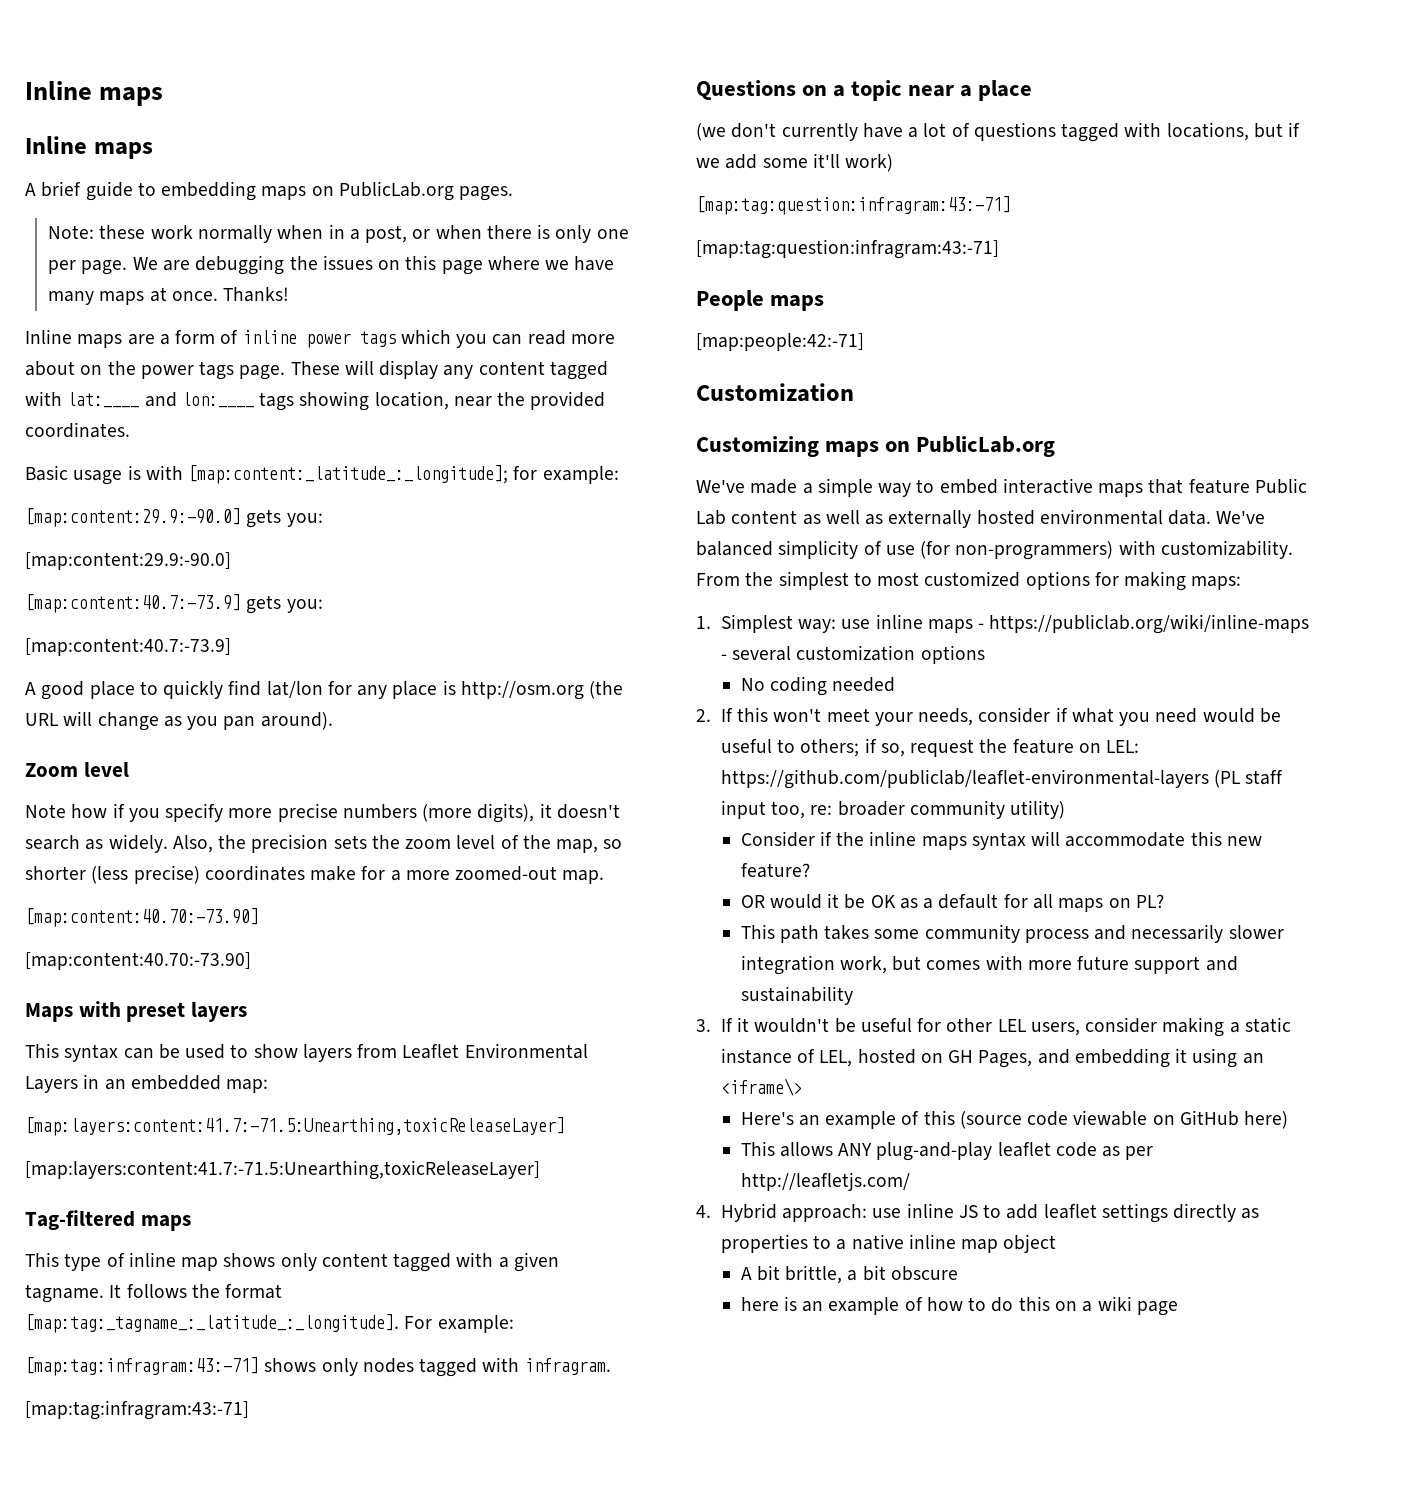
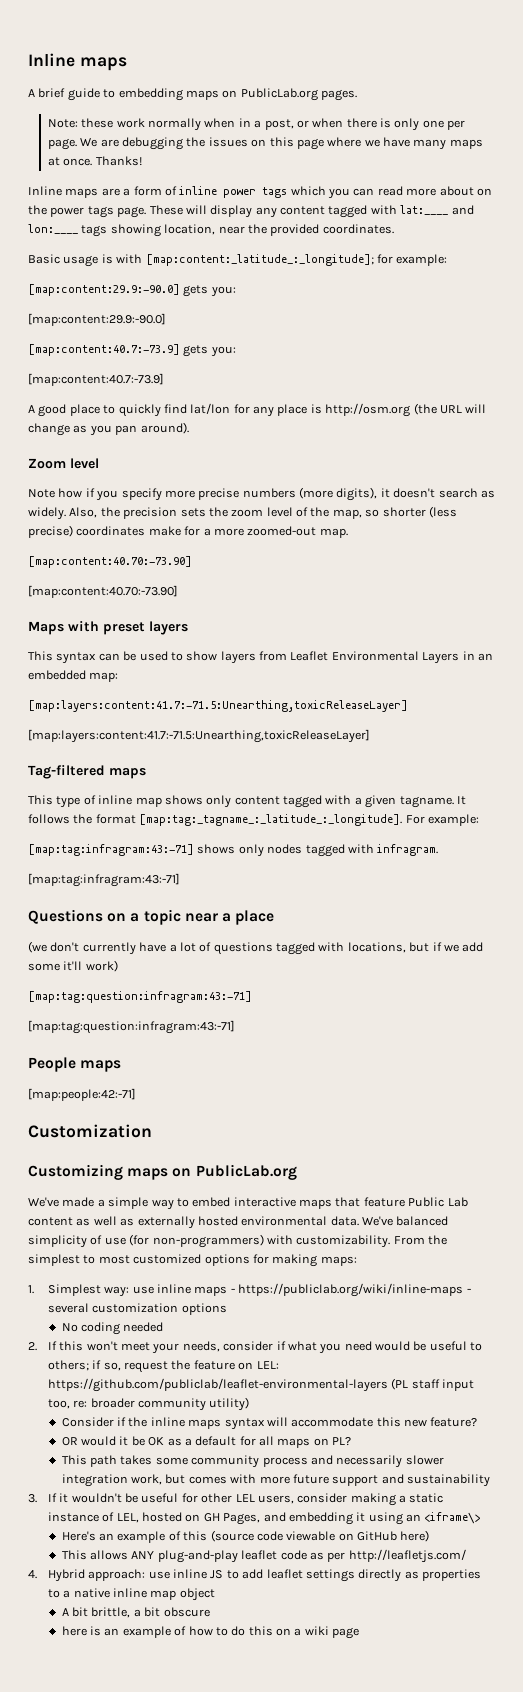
[25,81,164,106] [25,136,153,159] Inline maps // Inline maps -> [28,53,127,71] Inline maps

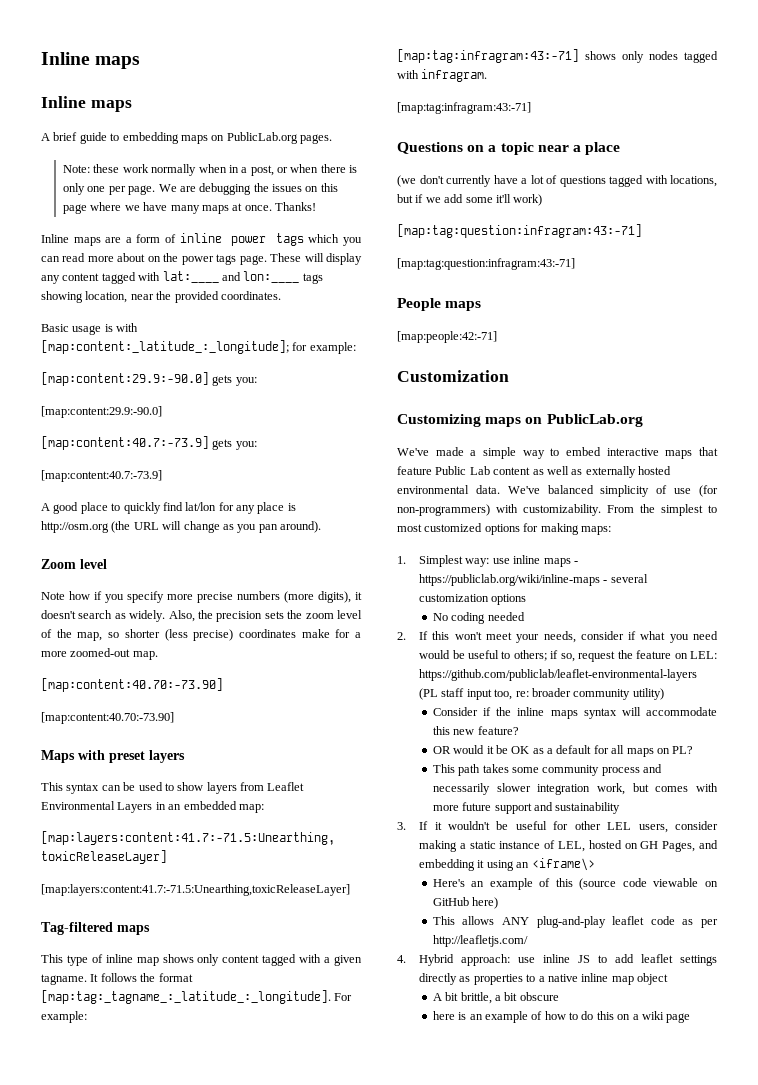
[28,53,127,71] Inline maps -> [41,52,141,69] [41,96,132,112] Inline maps // Inline maps

